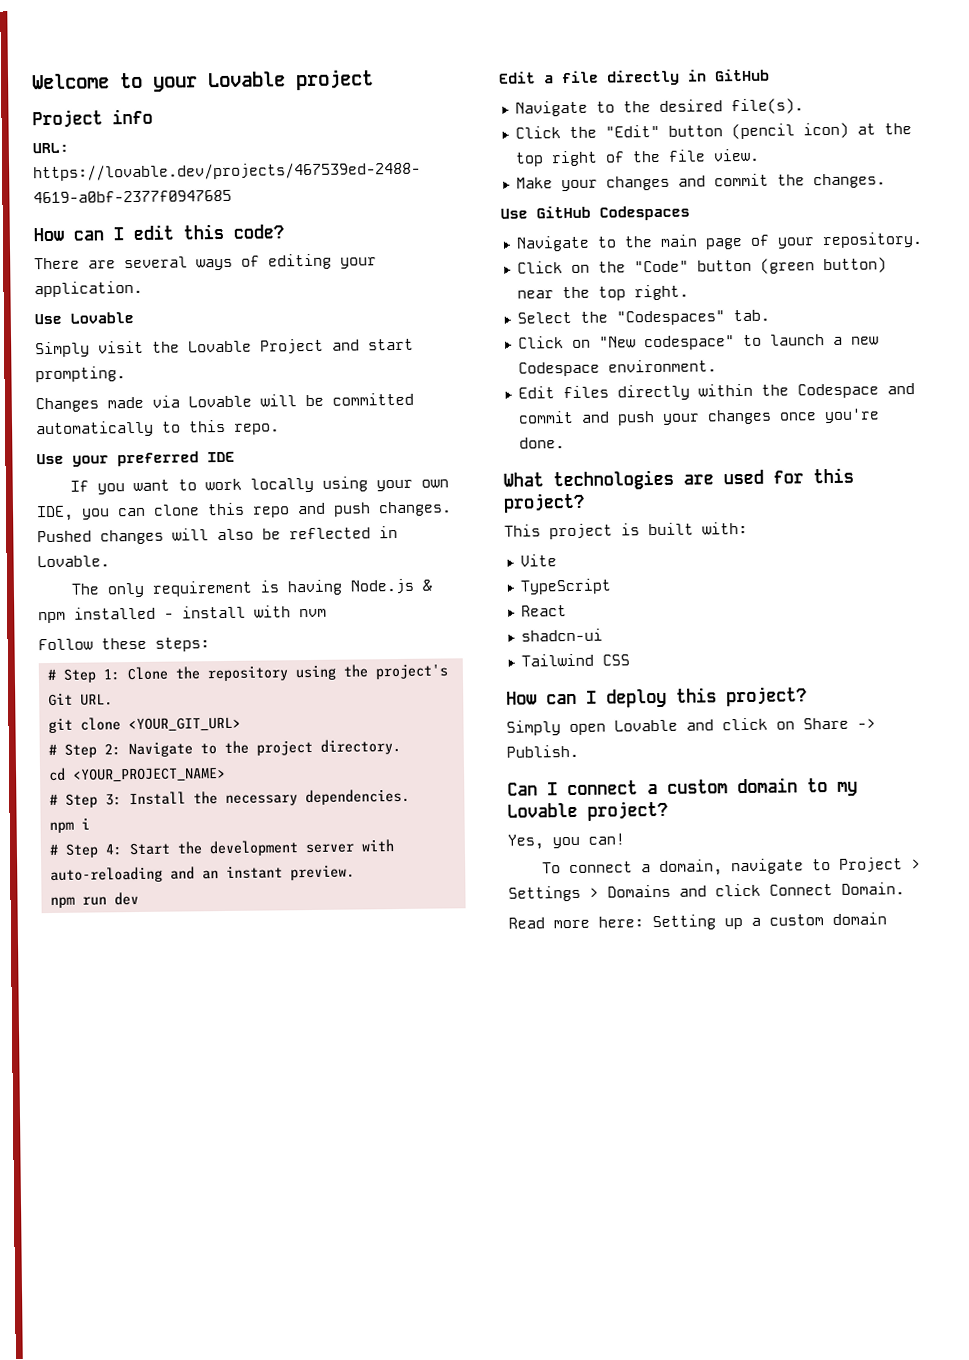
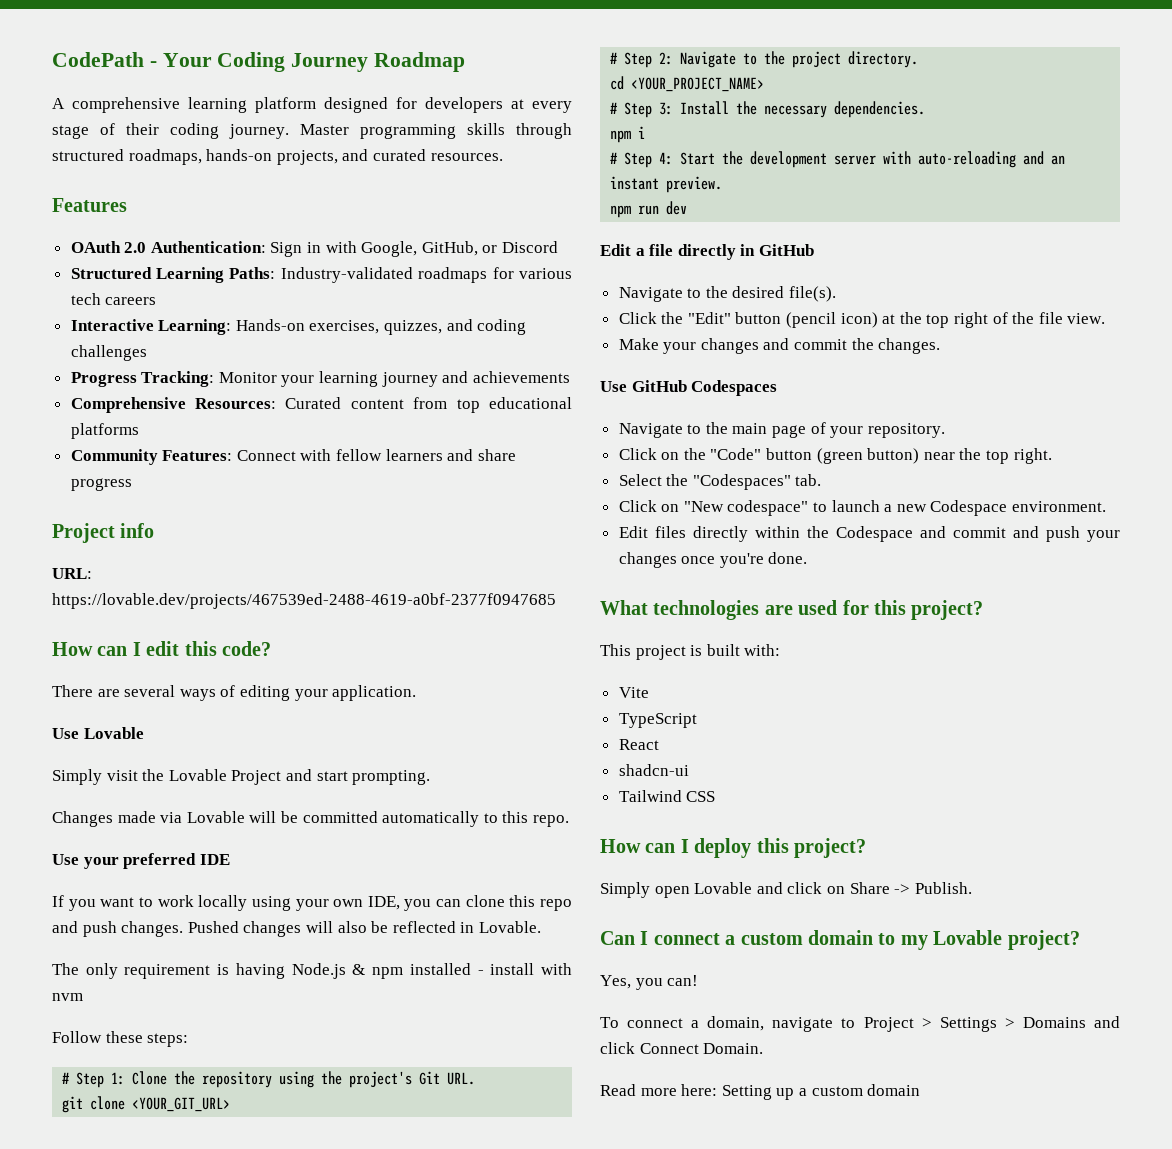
[31,69,374,92] Welcome to your Lovable project -> [52,52,466,72] [52,97,572,113] [52,123,572,139] [52,149,503,165] [52,198,127,212] [70,241,559,257] [70,267,572,283] [70,293,157,305] [70,319,527,335] [70,345,147,361] [70,371,570,387] [70,397,572,413] [70,423,139,439] [70,449,516,465] [70,478,132,491] CodePath - Your Coding Journey Roadmap // A comprehensive learning platform designed for developers at every stage of their coding journey. Master programming skills through structured roadmaps, hands-on projects, and curated resources. // Features // OAuth 2.0 Authentication: Sign in with Google, GitHub, or Discord // Structured Learning Paths: Industry-validated roadmaps for various tech careers // Interactive Learning: Hands-on exercises, quizzes, and coding challenges // Progress Tracking: Monitor your learning journey and achievements // Comprehensive Resources: Curated content from top educational platforms // Community Features: Connect with fellow learners and share progress

